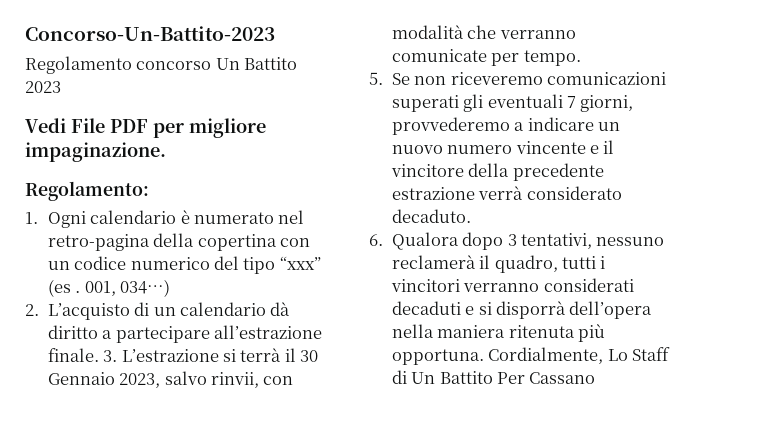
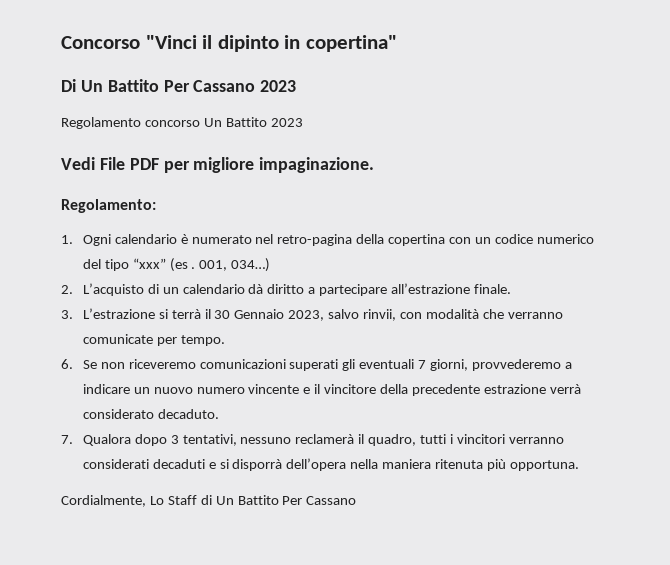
[25,26,275,41] Concorso-Un-Battito-2023 -> [61,35,397,52] [61,79,297,92] Concorso "Vinci il dipinto in copertina" // Di Un Battito Per Cassano 2023
(99, 355) none -> (511, 289) //
[369,72,383,85] 5. -> [61,359,73,369] 6.
[369,234,383,246] 6. -> [61,435,73,444] 7.
(484, 357) none -> (579, 465) //

